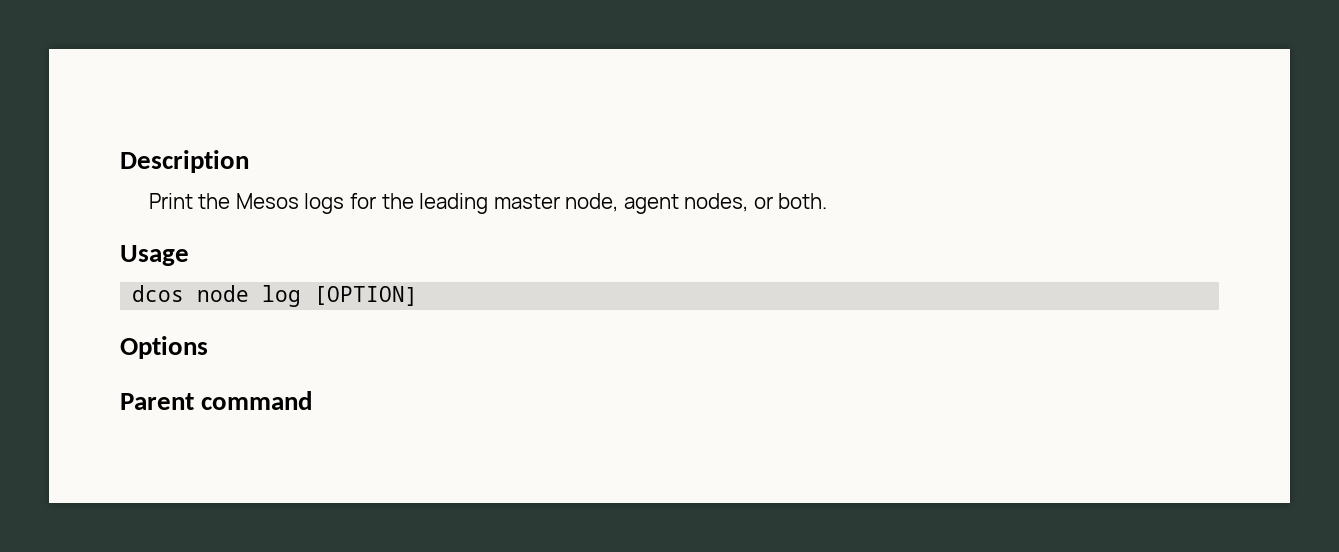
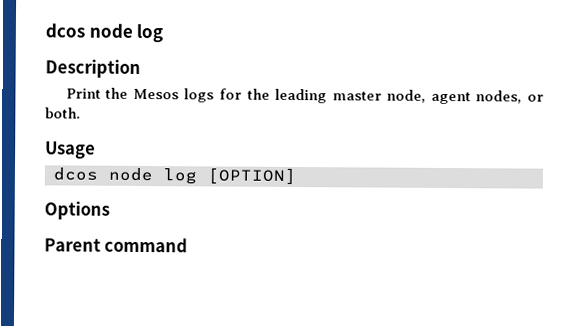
(120, 161) none -> [45,23,164,43] dcos node log //

